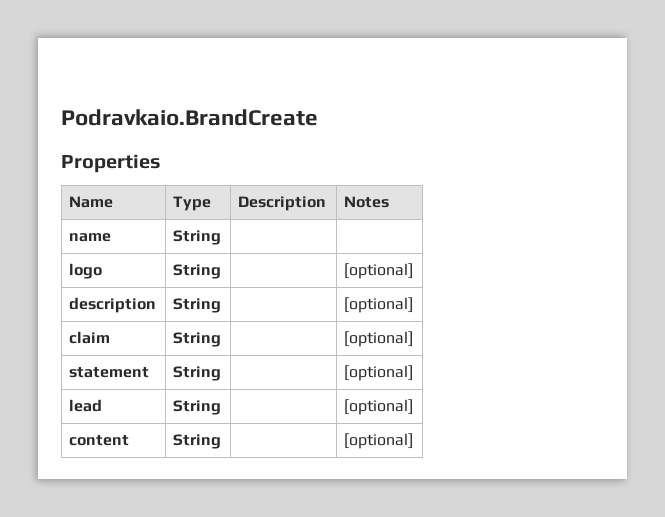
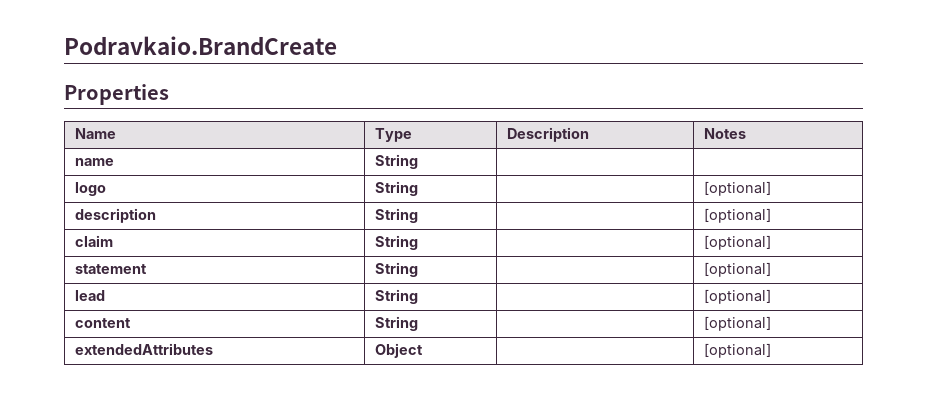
(414, 441) none -> [75,343,214,355] [375,343,424,358] [704,343,772,358] // extendedAttributes | Object | | [optional]

